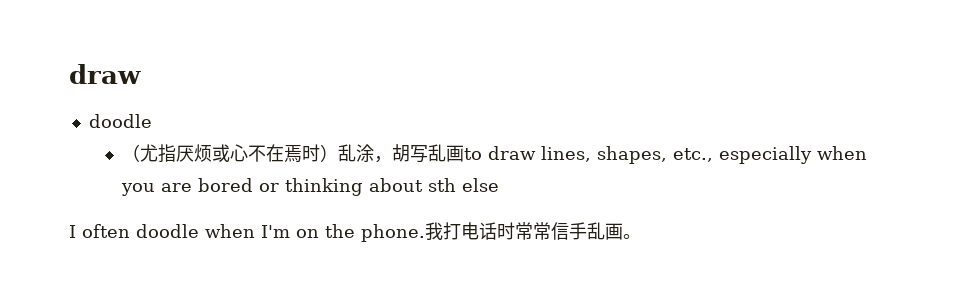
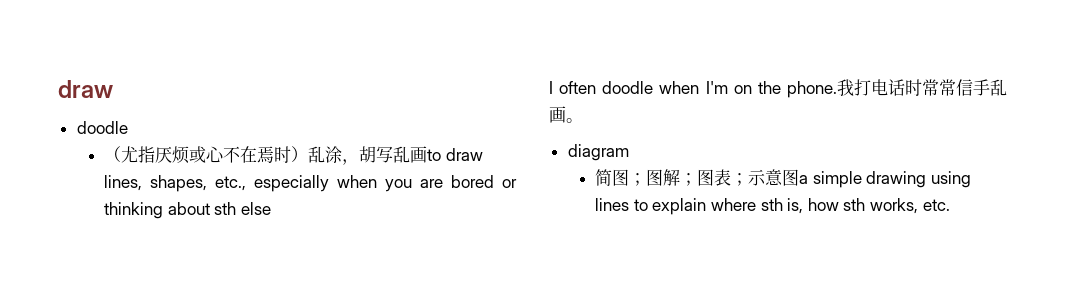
(641, 236) none -> [567,144,629,161] [595,169,971,188] [595,198,950,215] // diagram // 简图；图解；图表；示意图a simple drawing using lines to explain where sth is, how sth works, etc.

